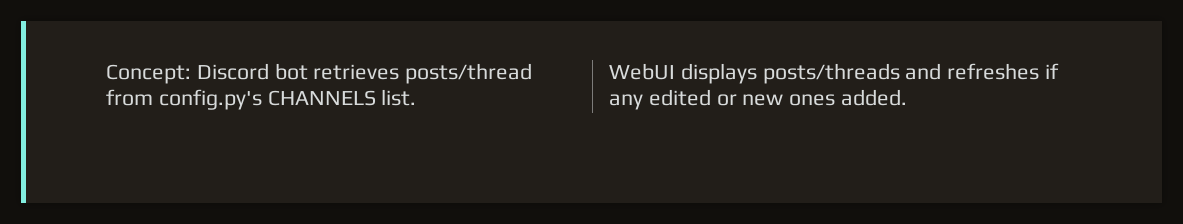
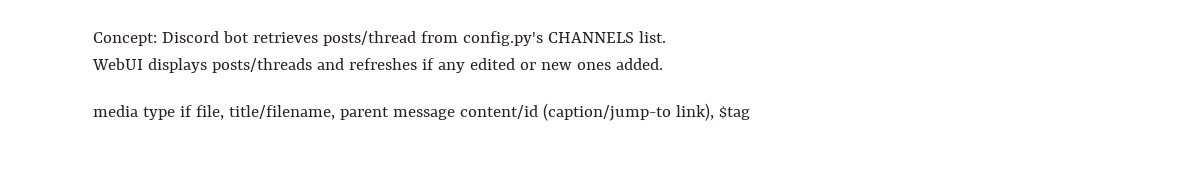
(908, 97) none -> [93,103,750,121] // media type if file, title/filename, parent message content/id (caption/jump-to link), $tag

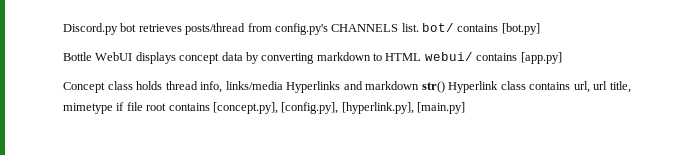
[93,31,219,46] Concept: Discord -> [63,23,118,35] Discord.py
[92,58,663,73] [93,103,750,121] // WebUI displays posts/threads and refreshes if any edited or new ones added. // media type if file, title/filename, parent message content/id (caption/jump-to link), $tag -> [422,23,540,35] [63,52,562,64] [63,81,632,93] [63,102,465,114] bot/ contains [bot.py] // Bottle WebUI displays concept data by converting markdown to HTML webui/ contains [app.py] // Concept class holds thread info, links/media Hyperlinks and markdown str() Hyperlink class contains url, url title, mimetype if file root contains [concept.py], [config.py], [hyperlink.py], [main.py]

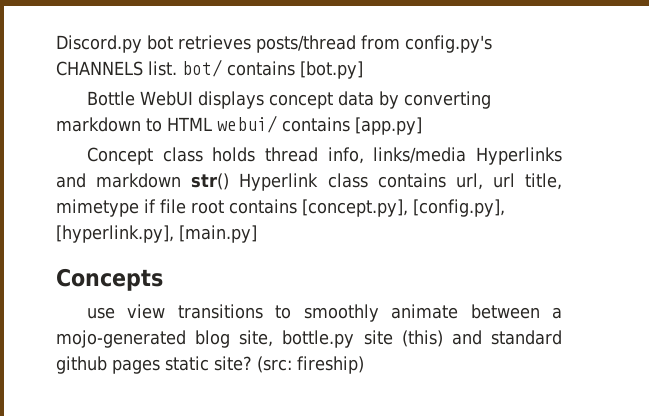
(465, 108) none -> [56,268,163,291] [87,304,562,322] [56,330,563,348] [56,356,364,374] // Concepts // use view transitions to smoothly animate between a mojo-generated blog site, bottle.py site (this) and standard github pages static site? (src: fireship)

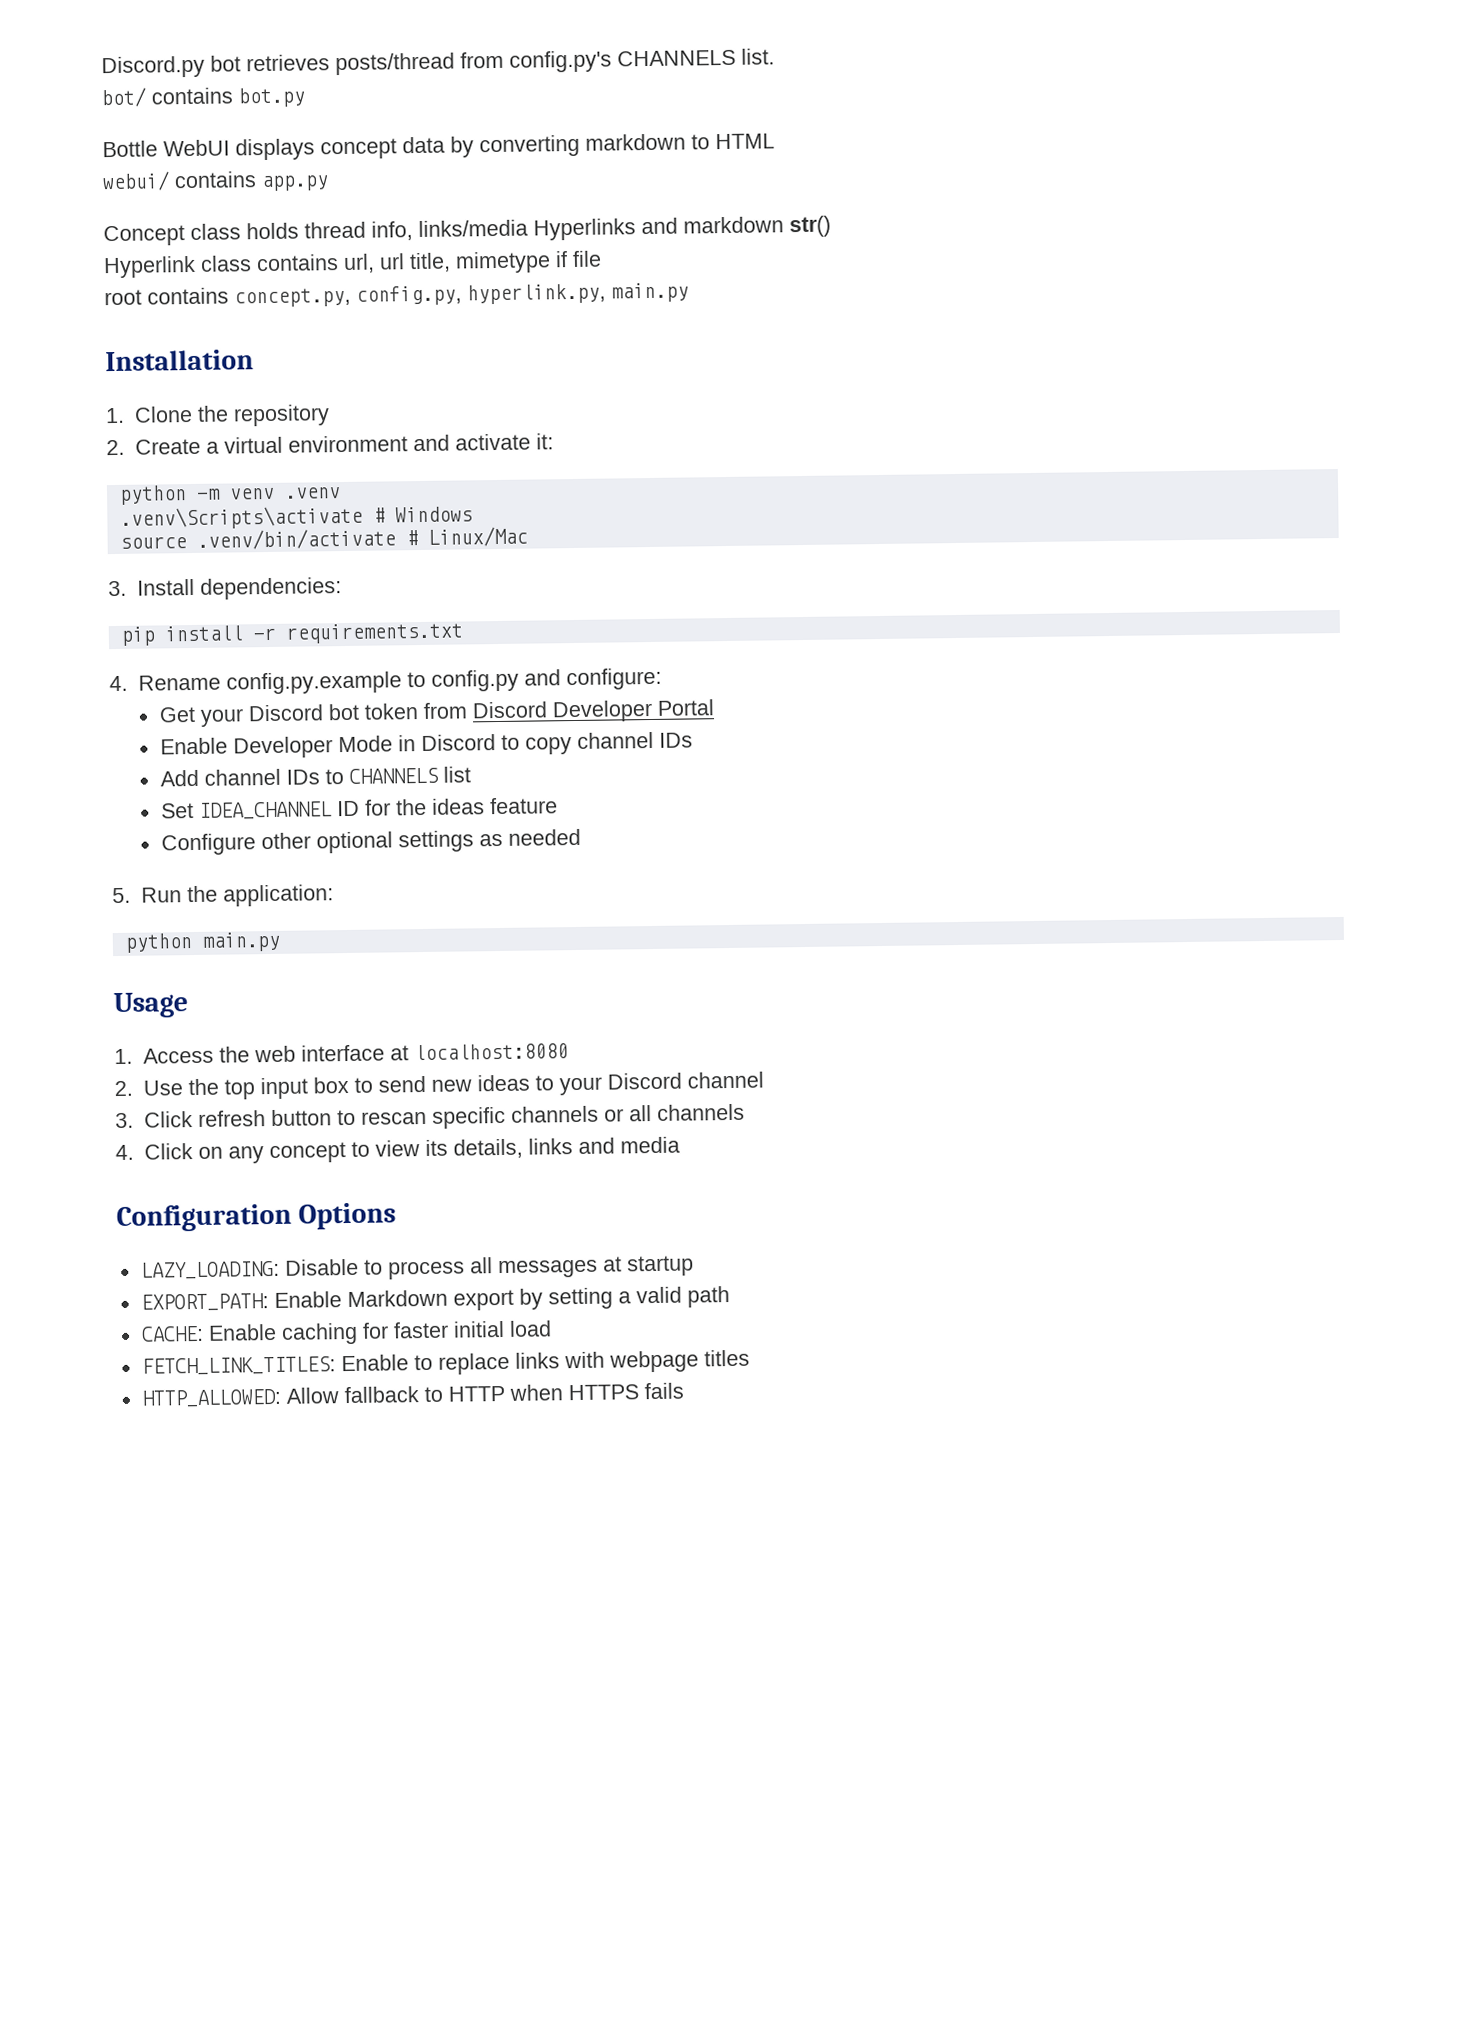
(177, 68) none -> (775, 56) //
[300,61,363,79] [bot.py] -> [238,87,305,108] bot.py
(212, 124) none -> (775, 141) //
[355,117,422,135] [app.py] -> [261,175,329,192] app.py
(230, 181) none -> (831, 226) //
(186, 206) none -> (602, 258) //
[302,199,505,217] [56,225,257,243] [56,268,163,291] [87,304,562,322] [56,330,563,348] [56,356,364,374] [concept.py], [config.py], [hyperlink.py], [main.py] // Concepts // use view transitions to smoothly animate between a mojo-generated blog site, bottle.py site (this) and standard github pages static site? (src: fireship) -> [234,282,689,308] [105,349,254,372] [105,404,330,427] [106,433,554,456] [118,485,341,505] [119,505,473,530] [119,526,528,550] [108,577,342,600] [120,622,463,646] [109,667,662,695] [158,699,714,727] [159,731,693,759] [159,766,471,787] [160,797,558,820] [160,828,581,856] [112,884,334,907] [124,931,281,953] [113,992,188,1019] [114,1043,569,1065] [114,1071,764,1100] [115,1103,745,1129] [115,1136,680,1164] [116,1202,397,1233] [140,1255,694,1280] [140,1286,730,1312] [140,1320,552,1345] [141,1349,750,1376] [141,1382,684,1408] concept.py, config.py, hyperlink.py, main.py // Installation // 1. Clone the repository // 2. Create a virtual environment and activate it: // python -m venv .venv // .venv\Scripts\activate # Windows // source .venv/bin/activate # Linux/Mac // 3. Install dependencies: // pip install -r requirements.txt // 4. Rename config.py.example to config.py and configure: // Get your Discord bot token from Discord Developer Portal // Enable Developer Mode in Discord to copy channel IDs // Add channel IDs to CHANNELS list // Set IDEA_CHANNEL ID for the ideas feature // Configure other optional settings as needed // 5. Run the application: // python main.py // Usage // 1. Access the web interface at localhost:8080 // 2. Use the top input box to send new ideas to your Discord channel // 3. Click refresh button to rescan specific channels or all channels // 4. Click on any concept to view its details, links and media // Configuration Options // LAZY_LOADING: Disable to process all messages at startup // EXPORT_PATH: Enable Markdown export by setting a valid path // CACHE: Enable caching for faster initial load // FETCH_LINK_TITLES: Enable to replace links with webpage titles // HTTP_ALLOWED: Allow fallback to HTTP when HTTPS fails

